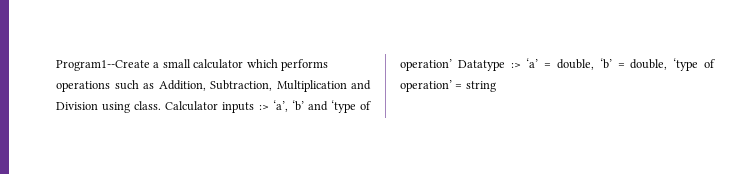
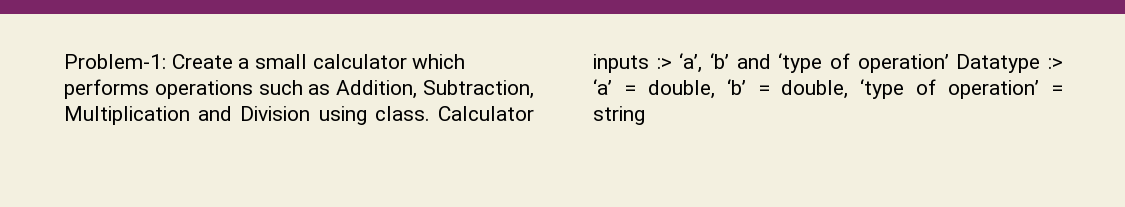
[56,60,150,71] Program1--Create -> [64,54,233,69] Problem-1: Create

